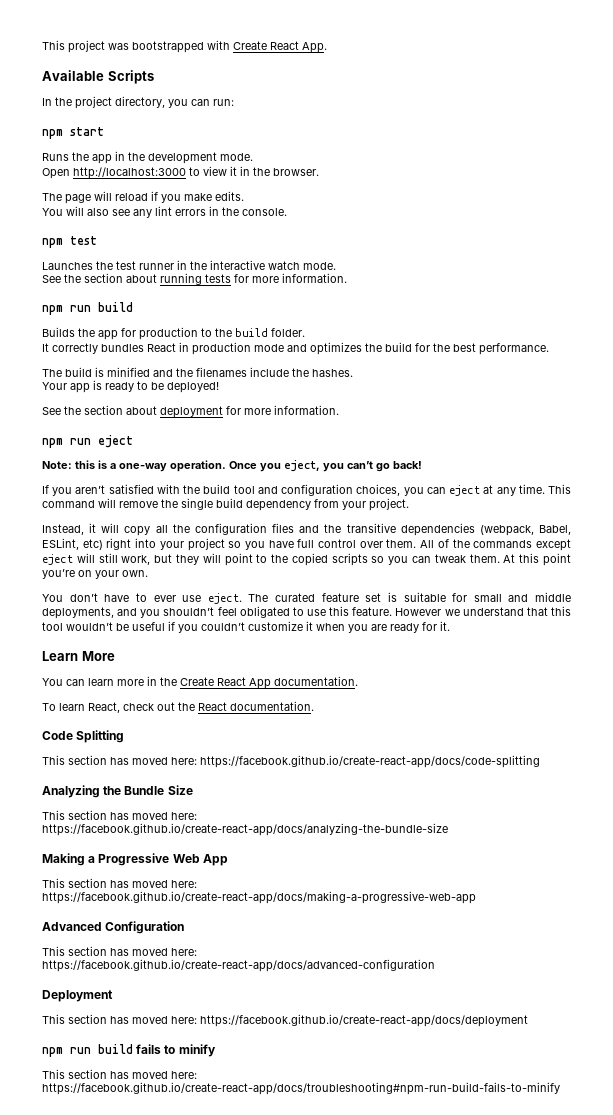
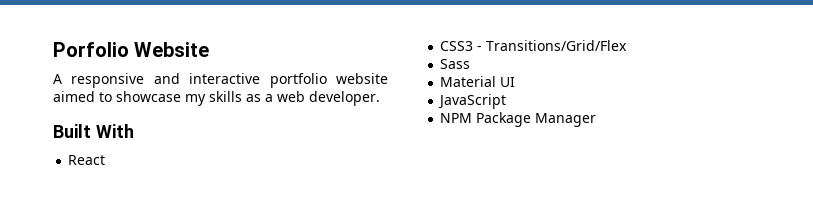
[42,40,327,53] [42,70,154,84] [42,96,234,109] [42,127,104,139] [42,151,253,164] [42,166,319,179] [42,191,244,204] [42,206,287,218] [42,236,97,248] [42,260,336,270] [42,273,347,285] [42,302,133,315] [42,327,305,340] [42,342,549,355] [42,367,353,377] [42,380,219,393] [42,405,339,418] [42,435,133,448] [42,460,422,472] [42,484,572,496] [42,498,409,511] [42,523,571,536] [42,538,571,551] [42,553,571,566] [42,569,148,579] [42,592,571,604] [42,606,572,619] [42,621,450,633] [42,651,115,661] [42,676,358,689] [42,701,314,713] [42,730,125,743] [42,755,540,768] [42,785,193,798] [42,810,197,820] [42,823,448,836] [42,853,228,866] [42,878,197,888] [42,891,476,904] [42,921,185,934] [42,946,197,956] [42,959,435,972] [42,990,113,1002] [42,1014,528,1027] [42,1044,216,1057] [42,1069,197,1079] [42,1082,560,1095] This project was bootstrapped with Create React App. // Available Scripts // In the project directory, you can run: // npm start // Runs the app in the development mode. // Open http://localhost:3000 to view it in the browser. // The page will reload if you make edits. // You will also see any lint errors in the console. // npm test // Launches the test runner in the interactive watch mode. // See the section about running tests for more information. // npm run build // Builds the app for production to the build folder. // It correctly bundles React in production mode and optimizes the build for the best performance. // The build is minified and the filenames include the hashes. // Your app is ready to be deployed! // See the section about deployment for more information. // npm run eject // Note: this is a one-way operation. Once you eject, you can’t go back! // If you aren’t satisfied with the build tool and configuration choices, you can eject at any time. This command will remove the single build dependency from your project. // Instead, it will copy all the configuration files and the transitive dependencies (webpack, Babel, ESLint, etc) right into your project so you have full control over them. All of the commands except eject will still work, but they will point to the copied scripts so you can tweak them. At this point you’re on your own. // You don’t have to ever use eject. The curated feature set is suitable for small and middle deployments, and you shouldn’t feel obligated to use this feature. However we understand that this tool wouldn’t be useful if you couldn’t customize it when you are ready for it. // Learn More // You can learn more in the Create React App documentation. // To learn React, check out the React documentation. // Code Splitting // This section has moved here: https://facebook.github.io/create-react-app/docs/code-splitting // Analyzing the Bundle Size // This section has moved here: https://facebook.github.io/create-react-app/docs/analyzing-the-bundle-size // Making a Progressive Web App // This section has moved here: https://facebook.github.io/create-react-app/docs/making-a-progressive-web-app // Advanced Configuration // This section has moved here: https://facebook.github.io/create-react-app/docs/advanced-configuration // Deployment // This section has moved here: https://facebook.github.io/create-react-app/docs/deployment // npm run build fails to minify // This section has moved here: https://facebook.github.io/create-react-app/docs/troubleshooting#npm-run-build-fails-to-minify -> [53,42,210,57] [53,73,388,88] [53,91,380,106] [53,124,134,138] [68,155,106,165] [440,40,628,51] [440,59,471,69] [440,76,516,87] [438,94,507,109] [440,112,597,127] Porfolio Website // A responsive and interactive portfolio website aimed to showcase my skills as a web developer. // Built With // React // CSS3 - Transitions/Grid/Flex // Sass // Material UI // JavaScript // NPM Package Manager

